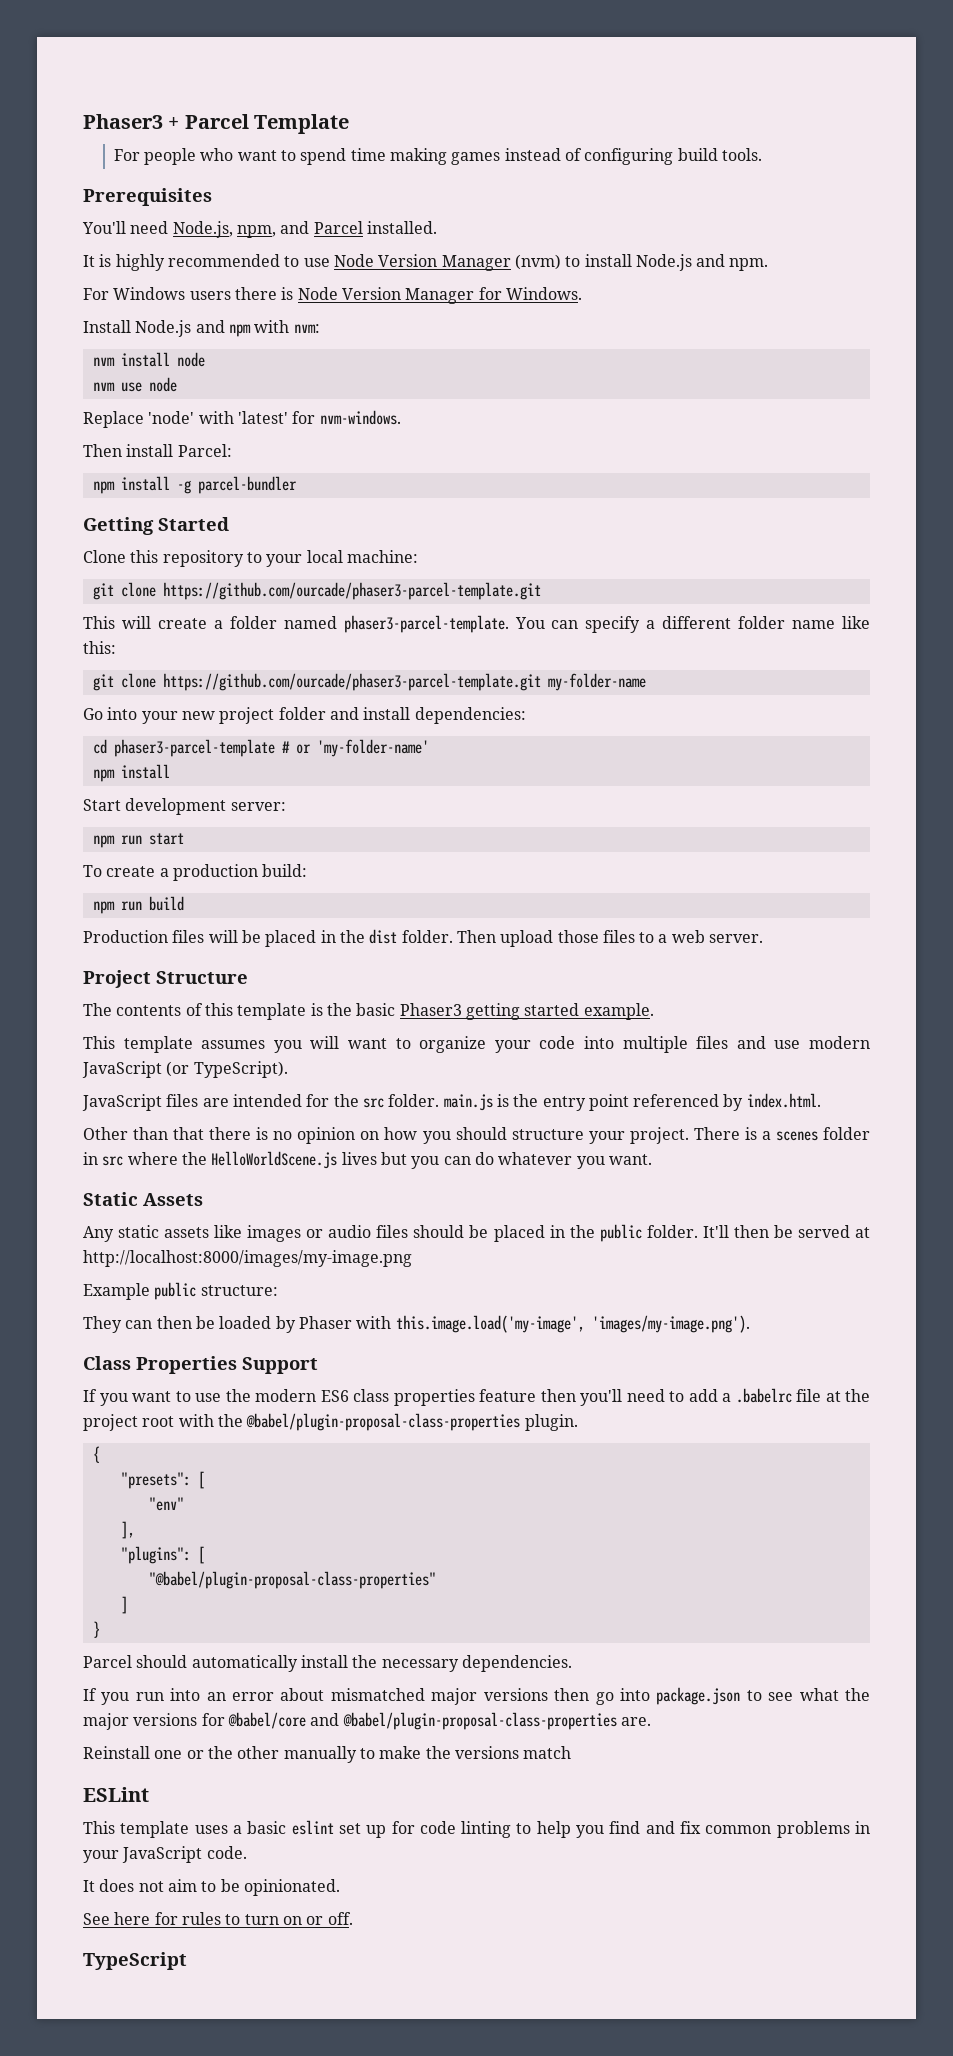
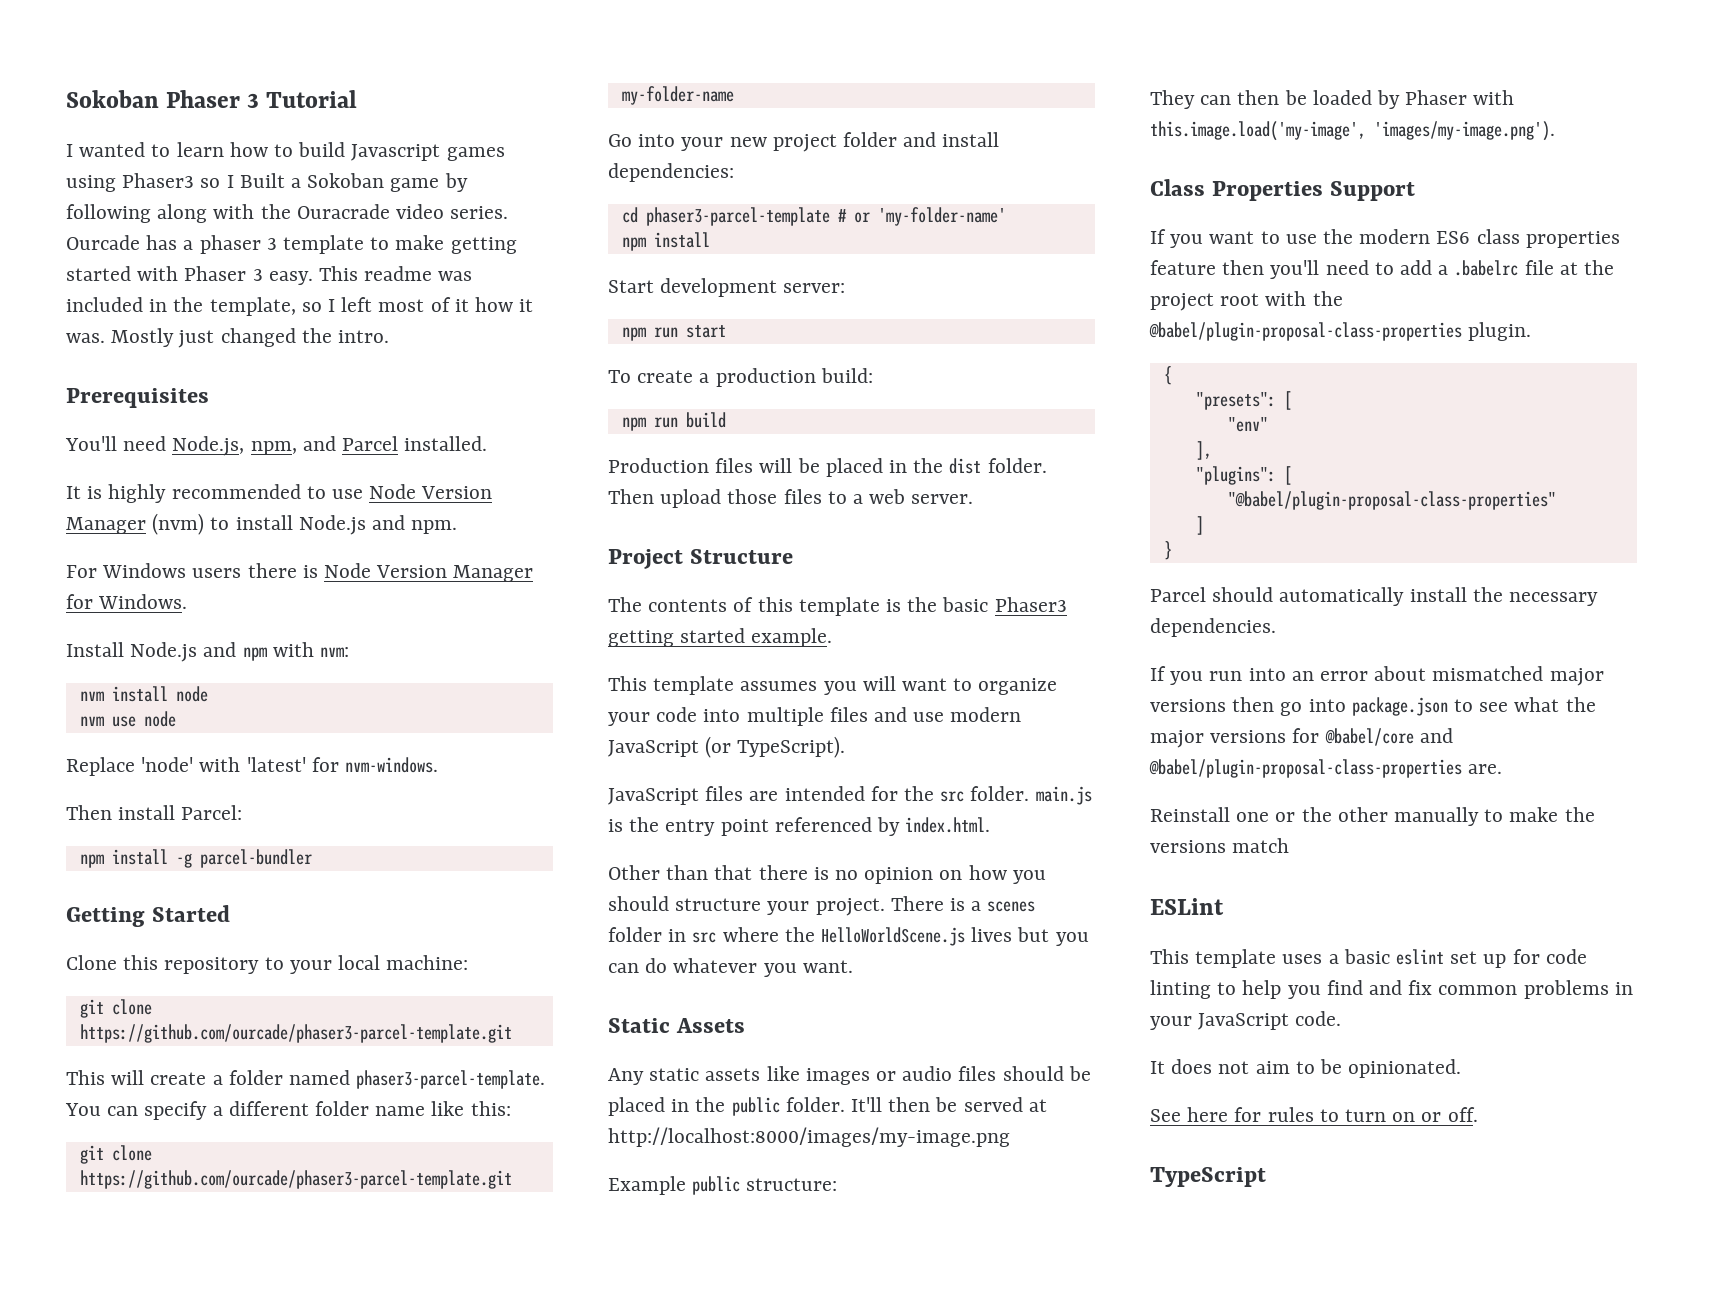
[83,114,350,134] [113,148,762,165] Phaser3 + Parcel Template // For people who want to spend time making games instead of configuring build tools. -> [66,90,358,108] [66,142,505,161] [66,173,468,192] [66,204,509,223] [66,235,517,254] [66,266,473,285] [66,297,534,316] [66,328,390,348] Sokoban Phaser 3 Tutorial // I wanted to learn how to build Javascript games using Phaser3 so I Built a Sokoban game by following along with the Ouracrade video series. Ourcade has a phaser 3 template to make getting started with Phaser 3 easy. This readme was included in the template, so I left most of it how it was. Mostly just changed the intro.

